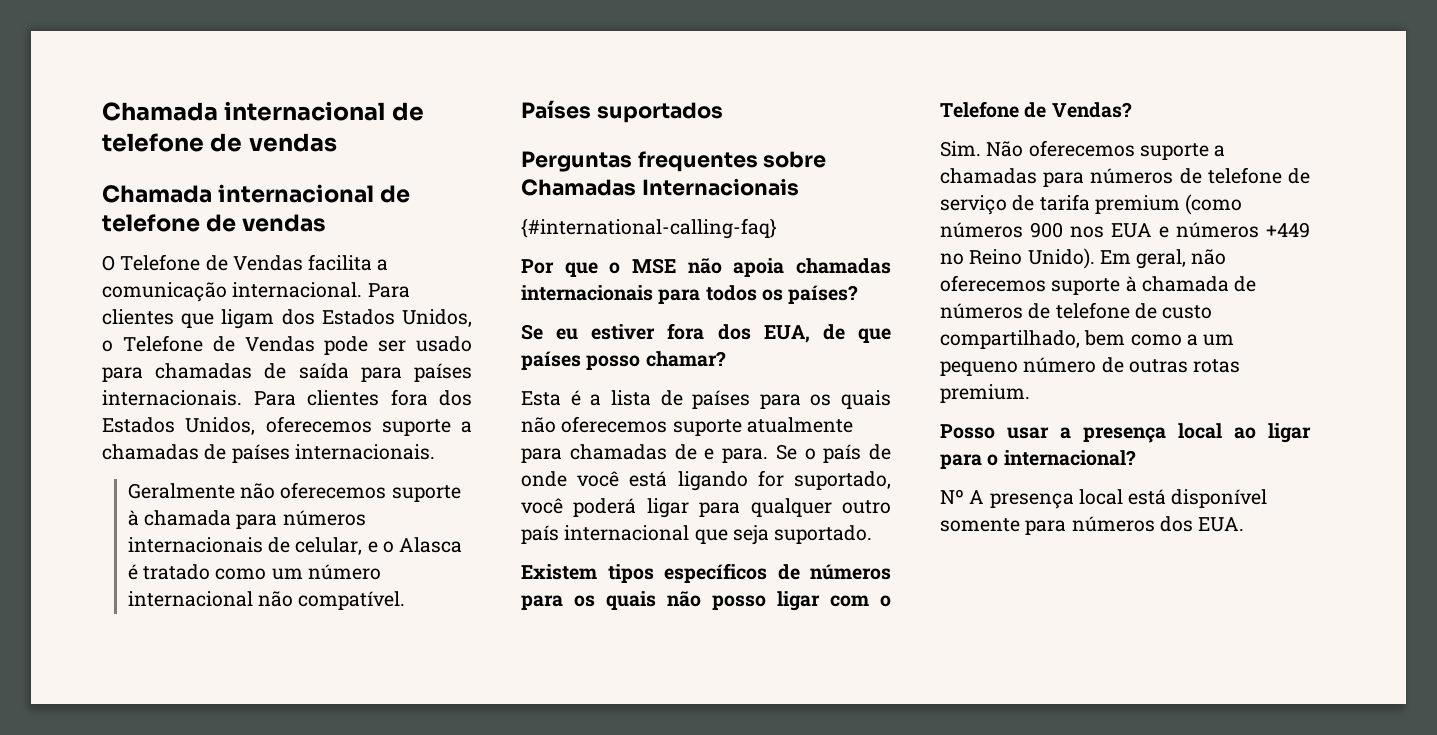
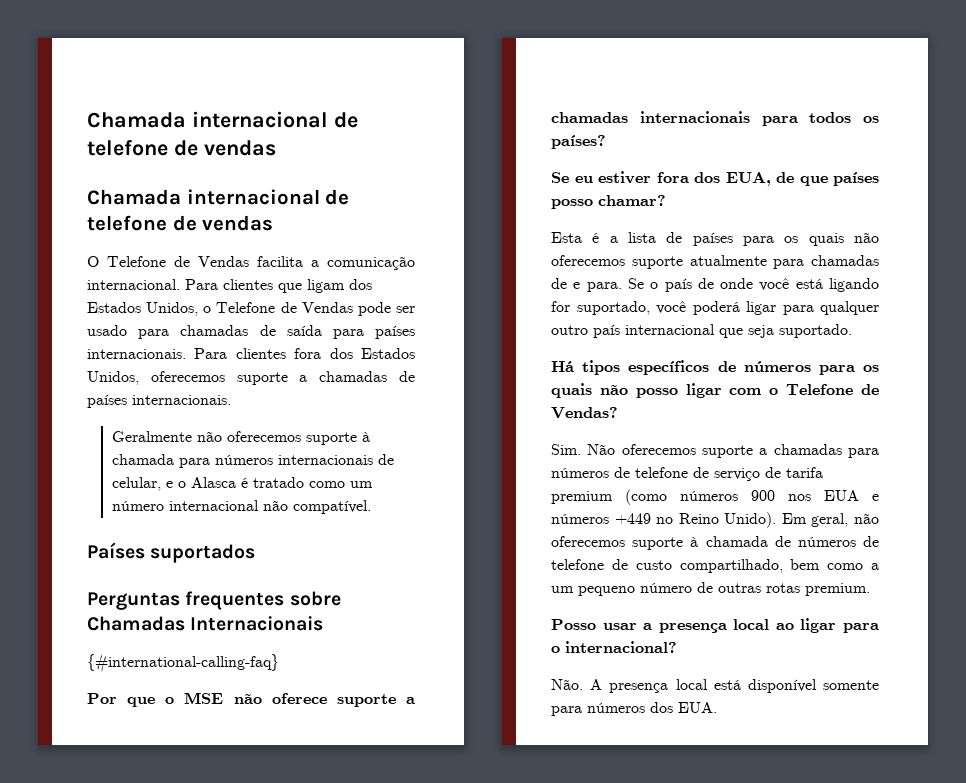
[733,258,785,277] apoia -> [271,693,415,707] oferece suporte a
[521,564,597,580] Existem -> [551,361,574,372] Há
[940,489,964,504] Nº -> [551,679,583,690] Não.

